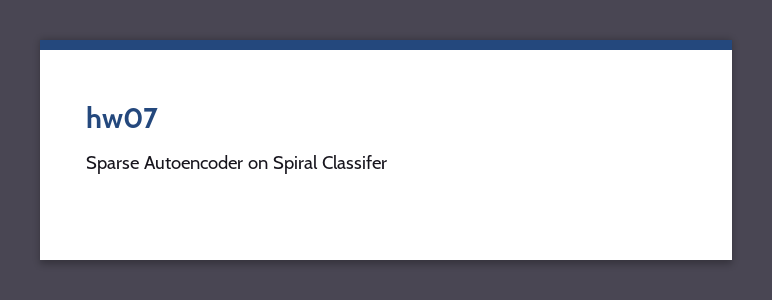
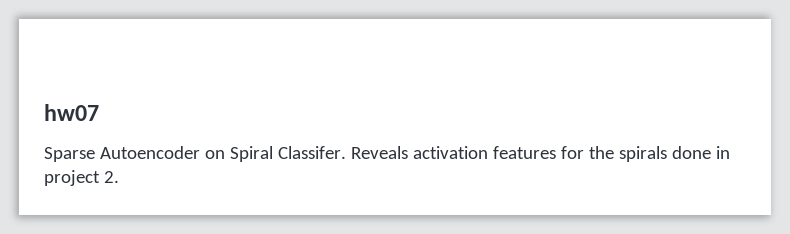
[321,155,387,169] Classifer -> [277,146,730,162] [44,170,119,186] Classifer. Reveals activation features for the spirals done in project 2.

